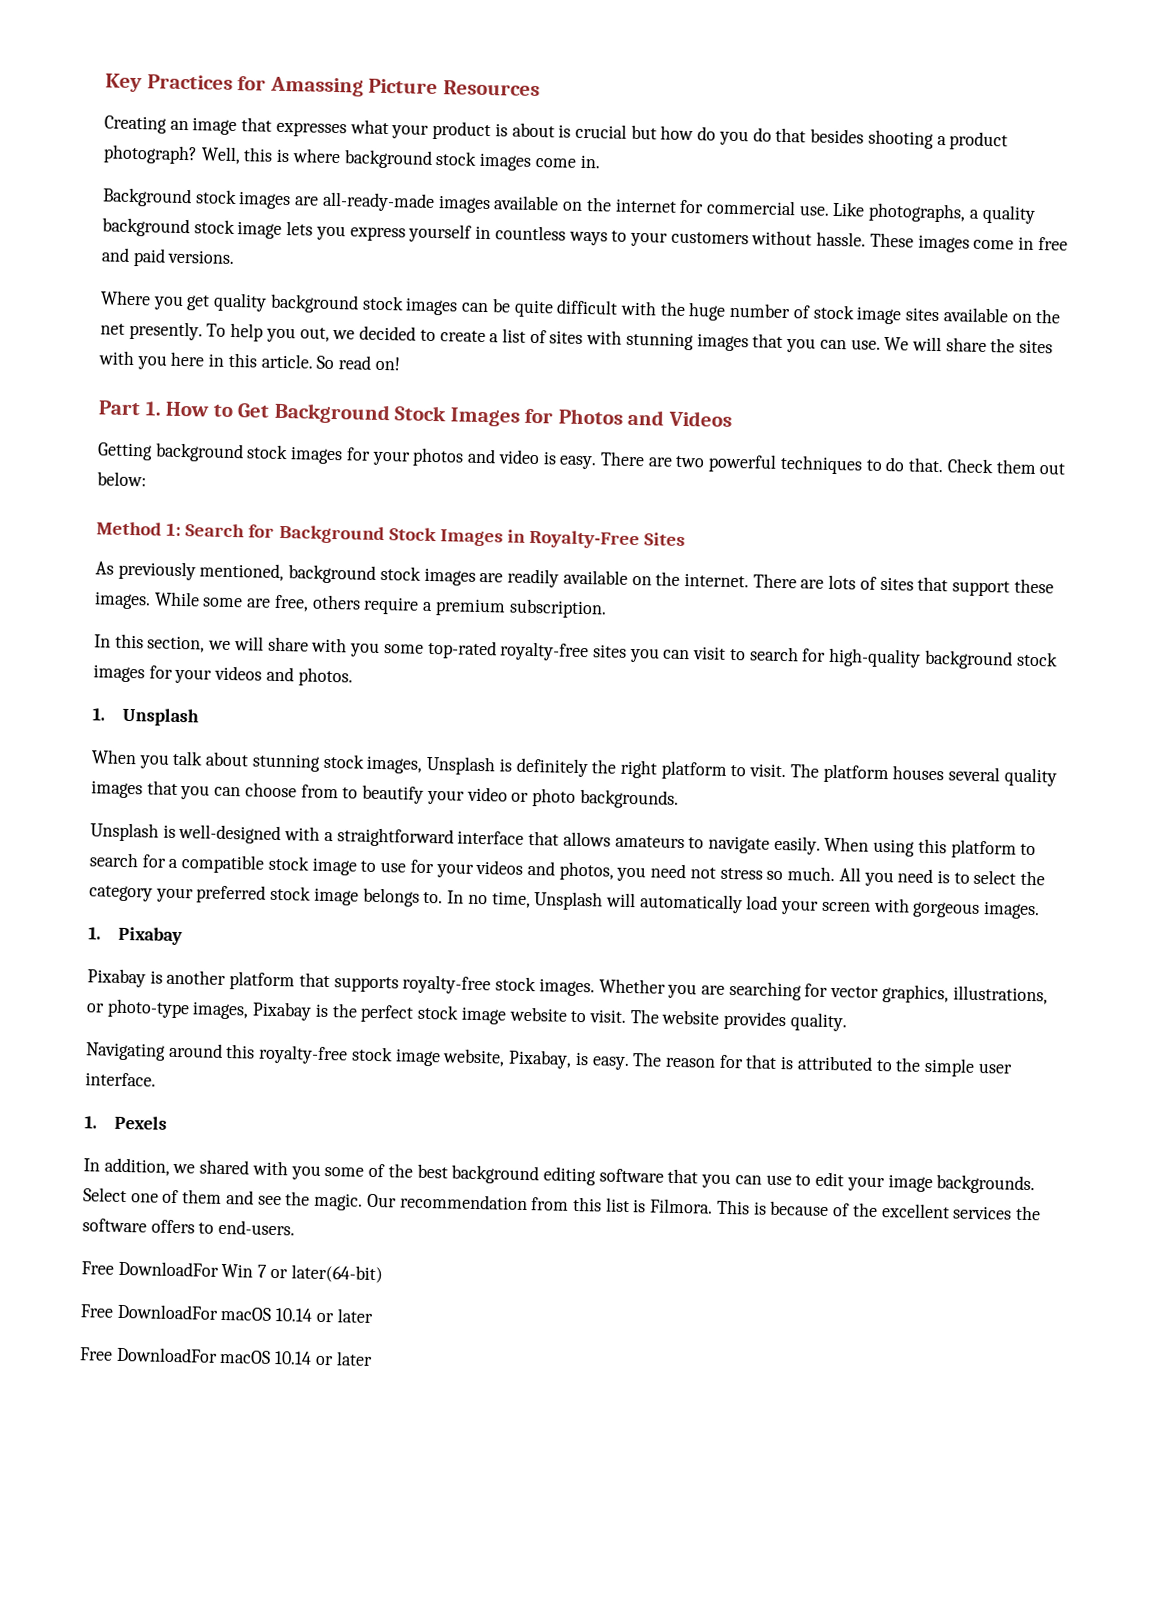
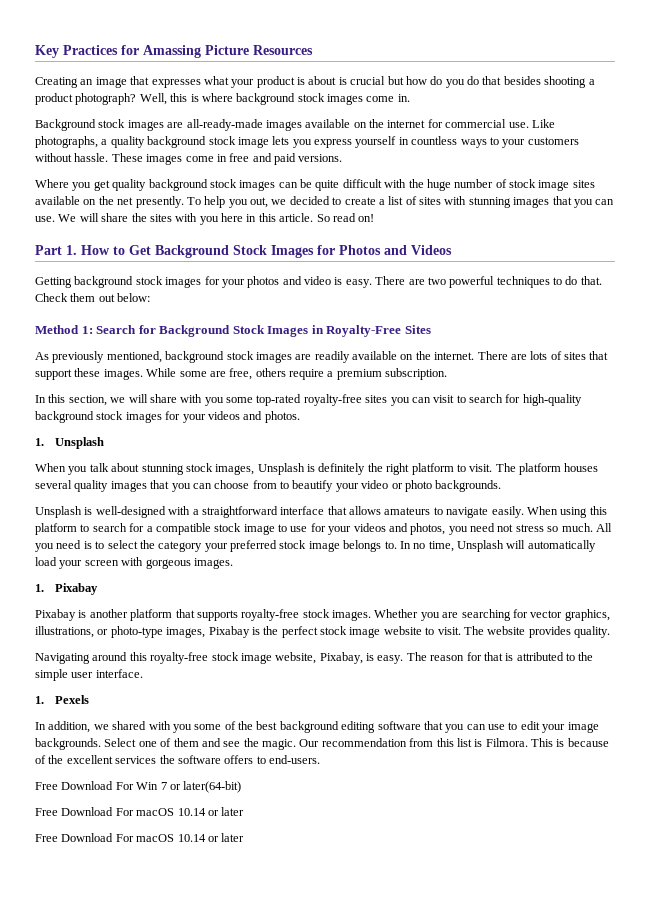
[117,1260,219,1277] DownloadFor -> [61,781,134,790] Download For
[116,1303,219,1320] DownloadFor -> [61,807,134,816] Download For
[115,1346,218,1363] DownloadFor -> [61,833,134,842] Download For

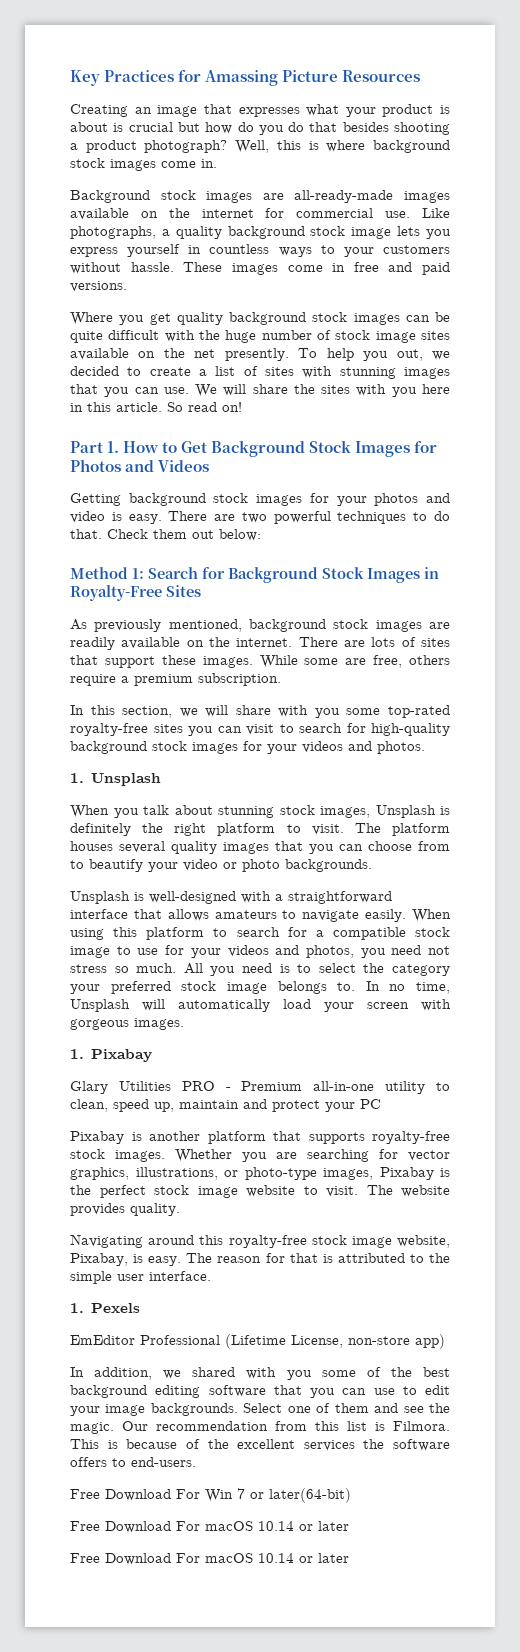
(98, 589) none -> [70,1081,450,1094] [70,1099,381,1112] // Glary Utilities PRO - Premium all-in-one utility to clean, speed up, maintain and protect your PC
(89, 699) none -> [70,1334,445,1349] // EmEditor Professional (Lifetime License, non-store app)

